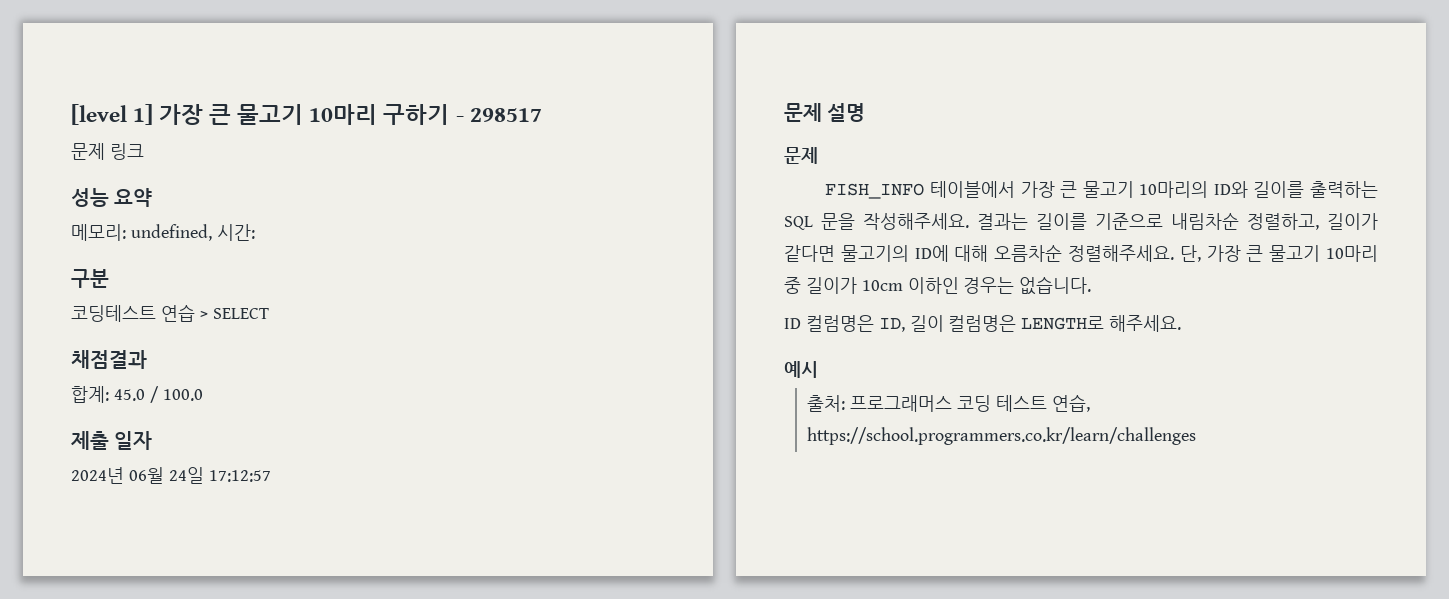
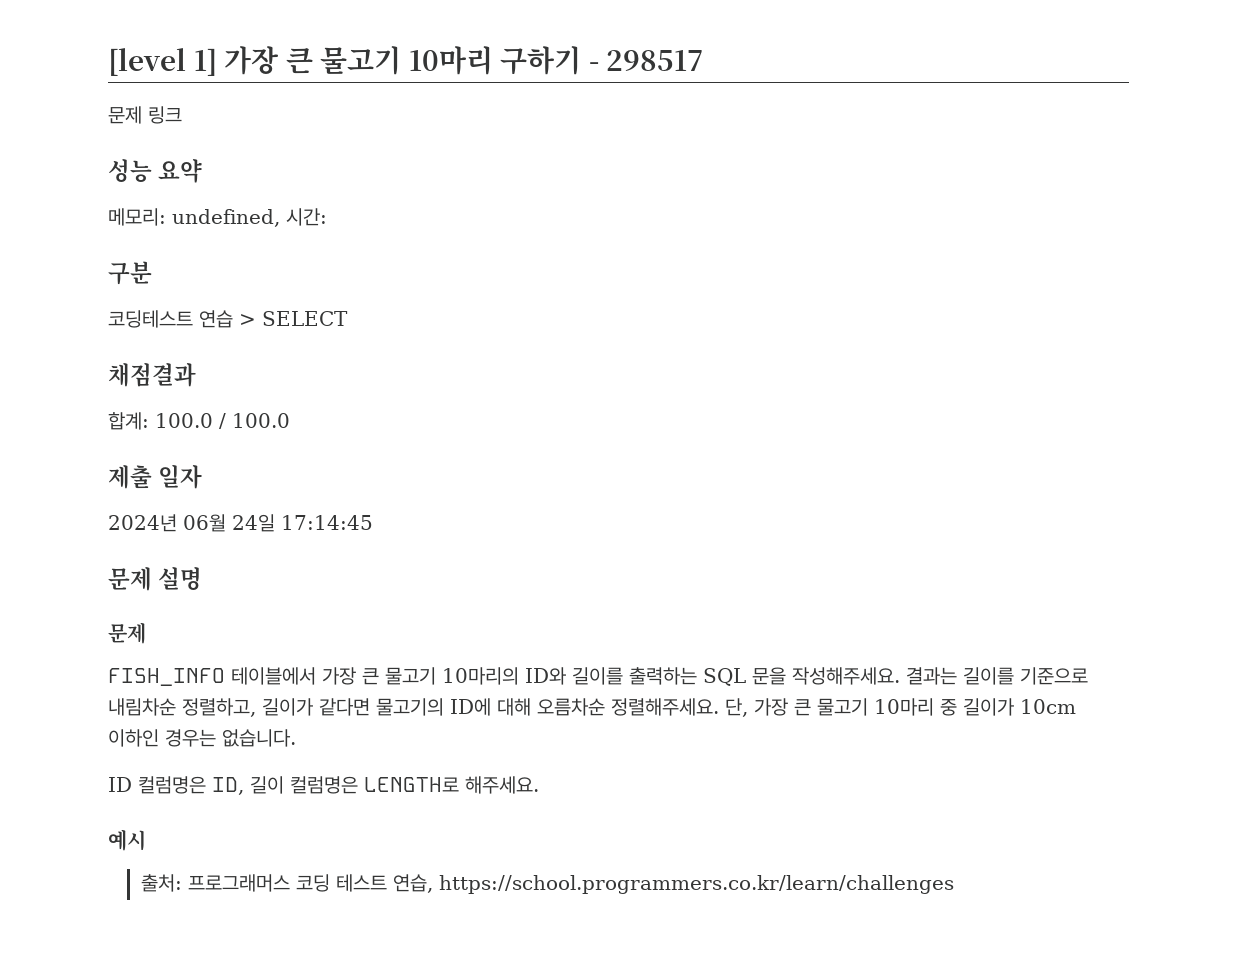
[113,389,145,401] 45.0 -> [155,413,213,428] 100.0
[208,470,271,482] 17:12:57 -> [281,515,373,530] 17:14:45

